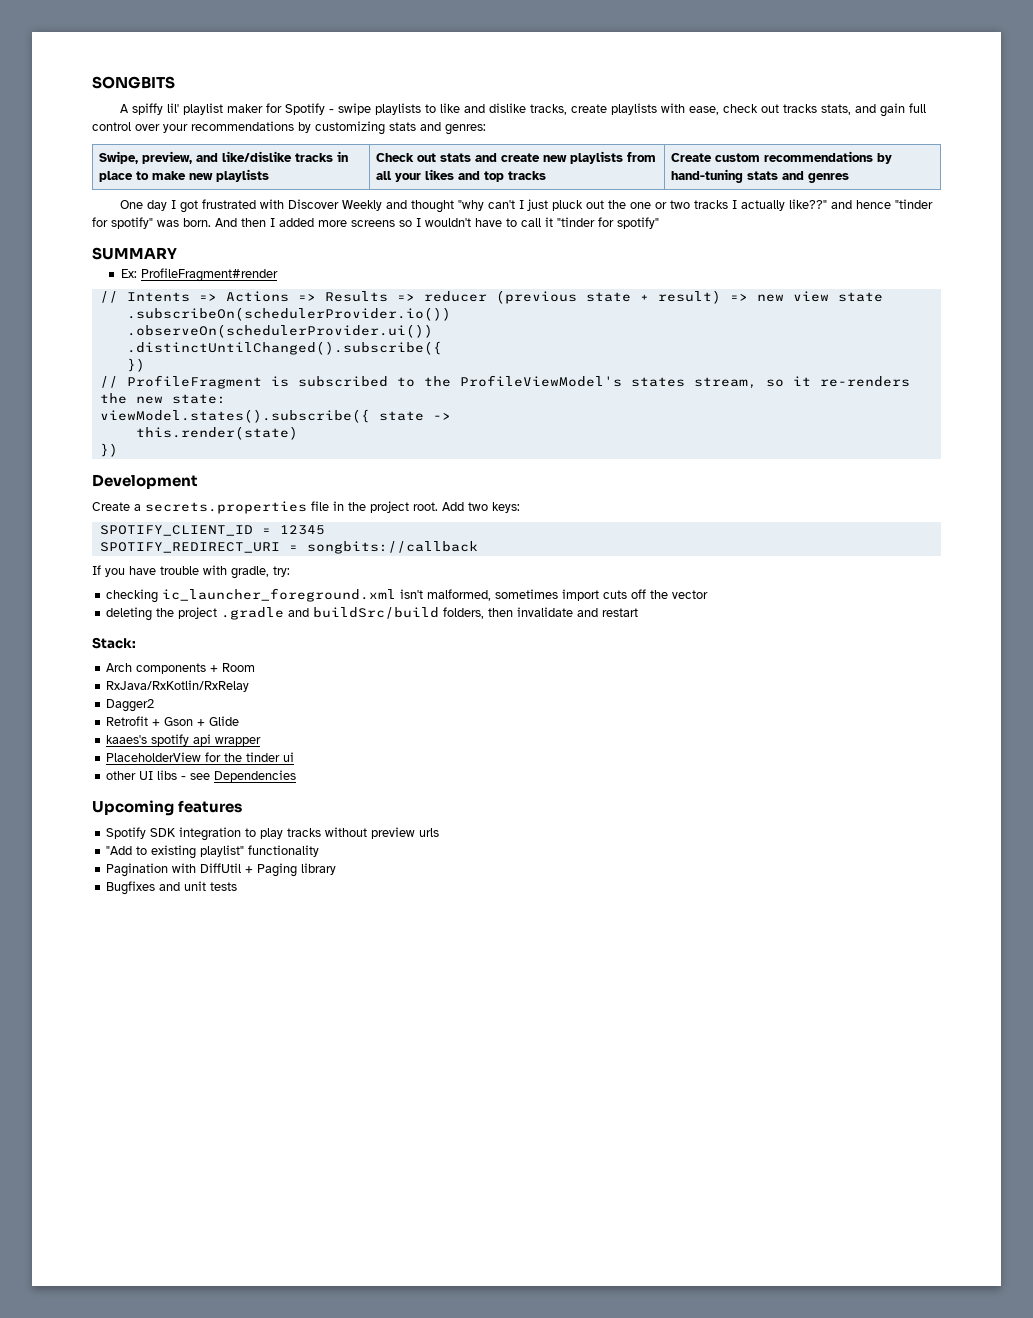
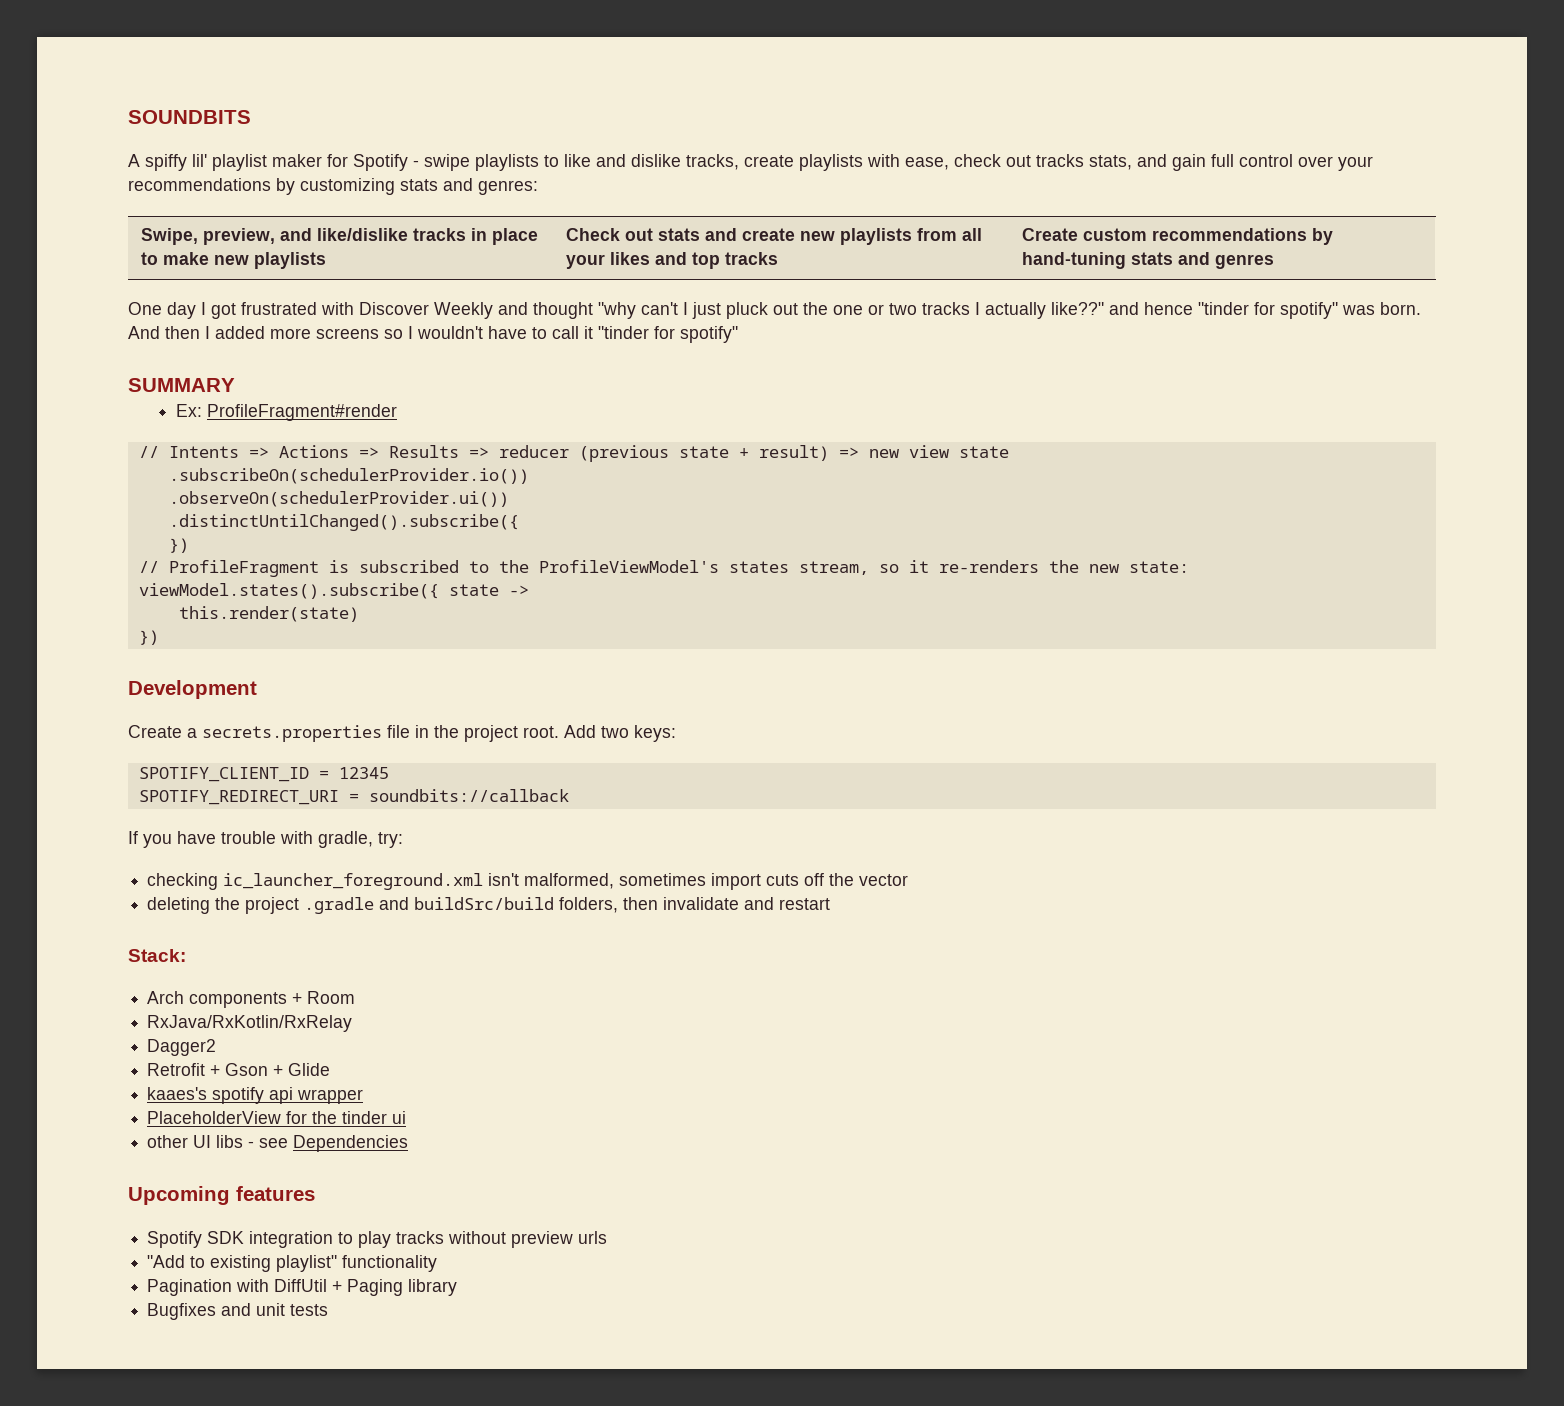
[92,76,175,89] SONGBITS -> [128,110,251,124] SOUNDBITS
[306,541,478,554] songbits://callback -> [368,789,569,802] soundbits://callback

